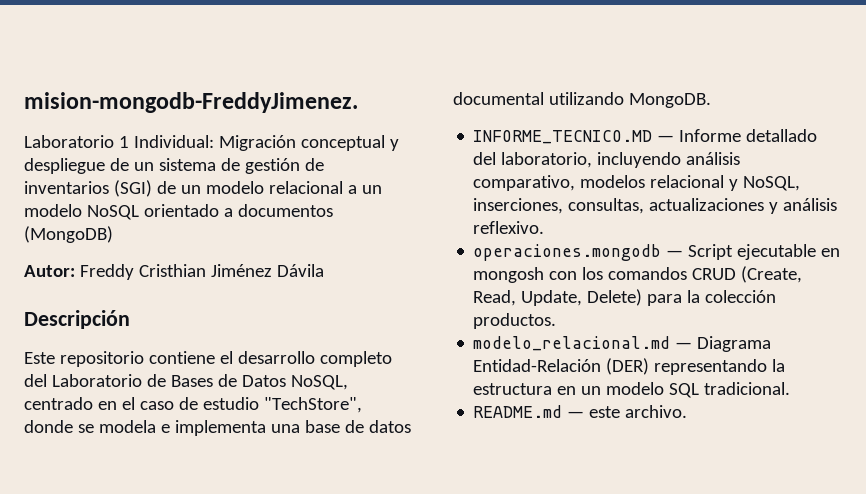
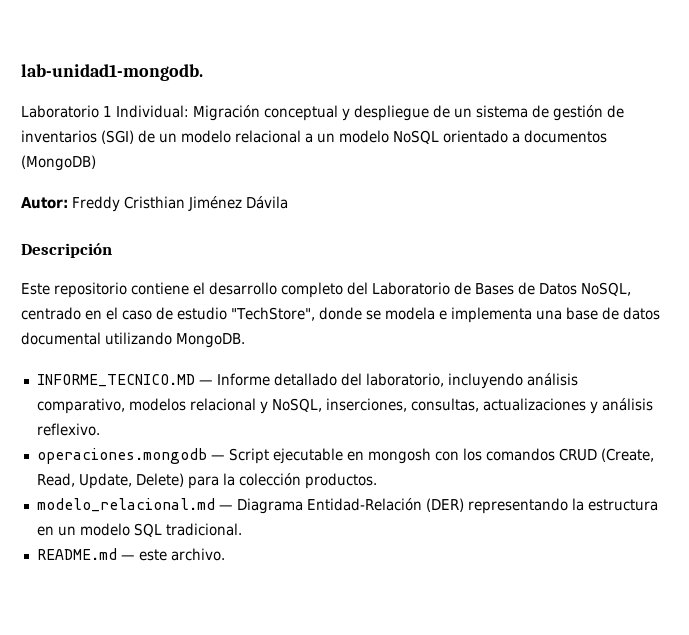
[24,92,358,113] mision-mongodb-FreddyJimenez. -> [21,64,203,81] lab-unidad1-mongodb.

